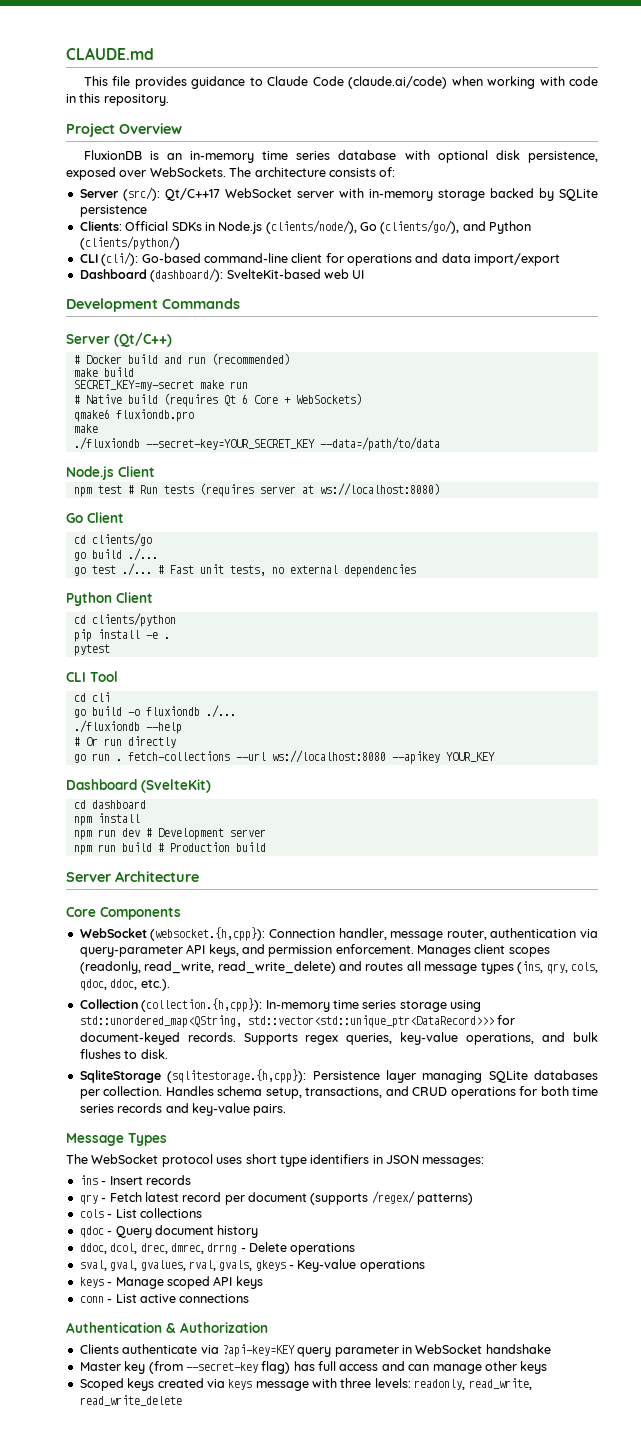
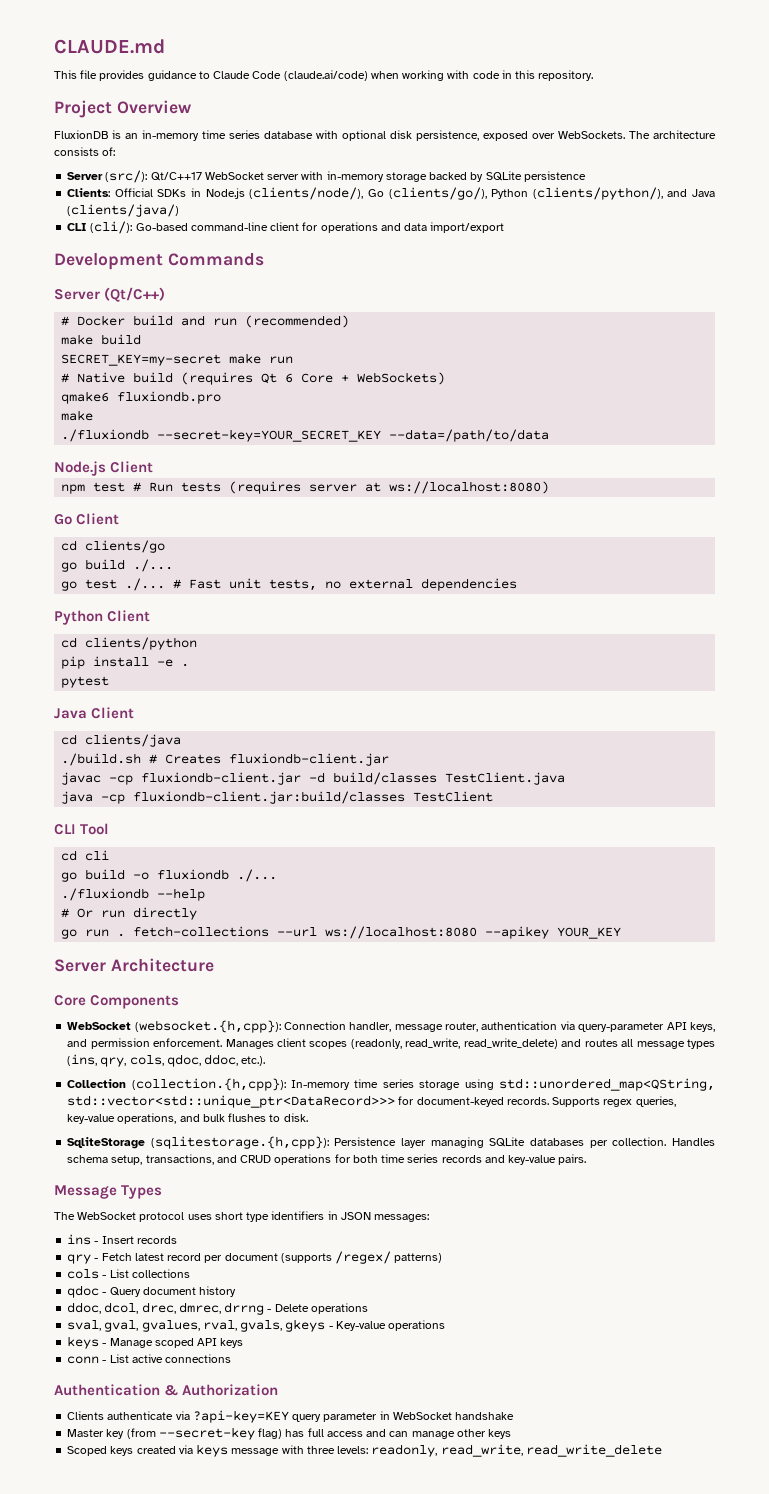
[462,221,532,234] [79,236,180,250] and Python (clients/python/) -> [491,187,715,200] [67,204,180,217] Python (clients/python/), and Java (clients/java/)
[79,268,365,282] // Dashboard (dashboard/): SvelteKit-based web UI -> (505, 227) none
(110, 650) none -> [54,707,135,719] [61,734,182,747] [61,753,390,766] [61,772,566,785] [61,791,494,804] // Java Client // cd clients/java // ./build.sh # Creates fluxiondb-client.jar // javac -cp fluxiondb-client.jar -d build/classes TestClient.java // java -cp fluxiondb-client.jar:build/classes TestClient
[66,779,211,793] [73,800,146,809] [73,813,140,826] [73,828,266,840] [73,842,266,855] // Dashboard (SvelteKit) // cd dashboard // npm install // npm run dev # Development server // npm run build # Production build -> (622, 933) none

